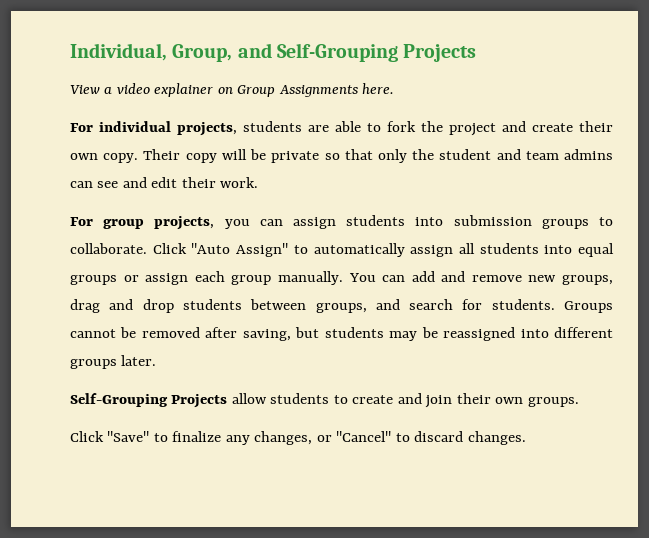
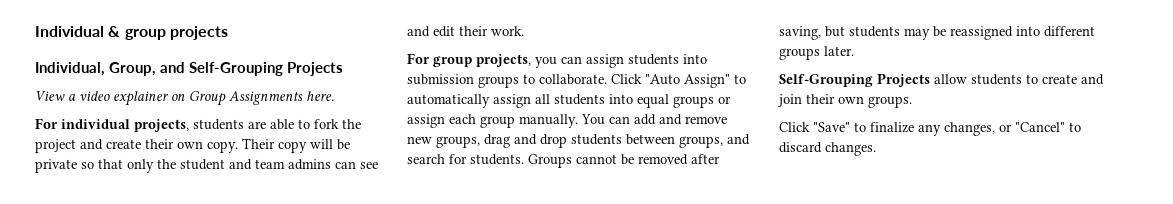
(70, 52) none -> [35,26,228,40] Individual & group projects //

